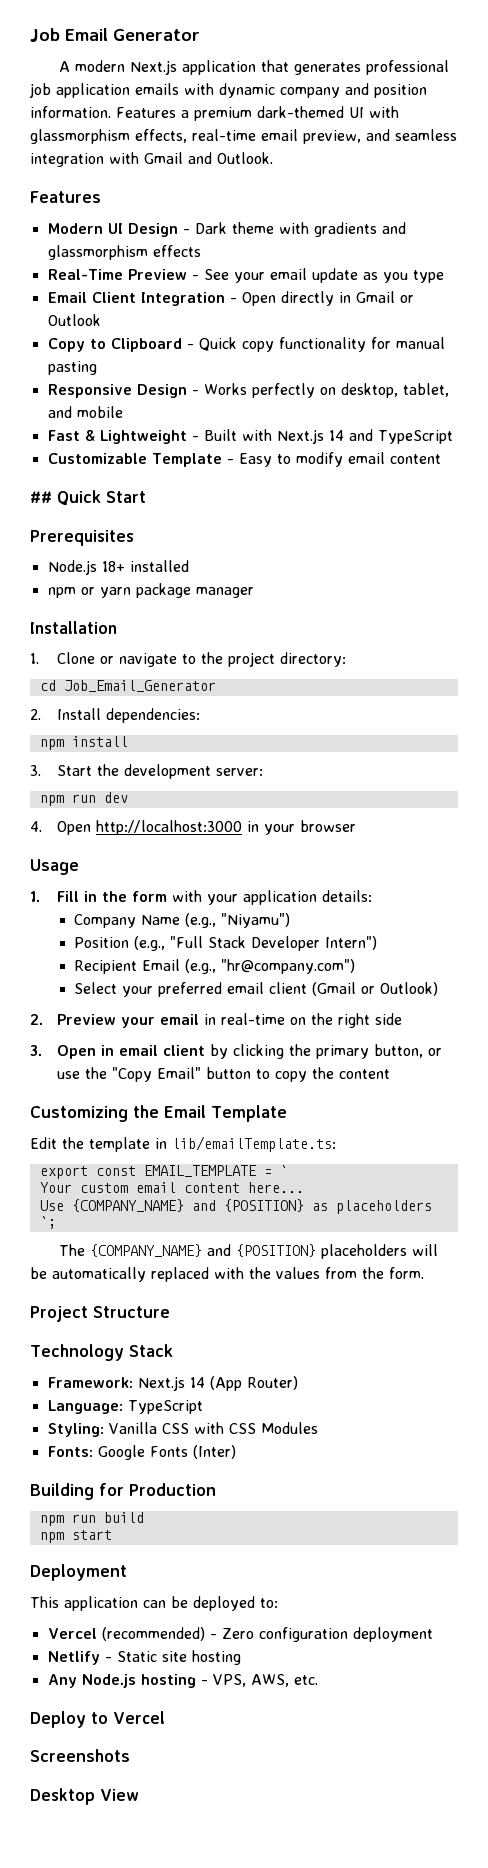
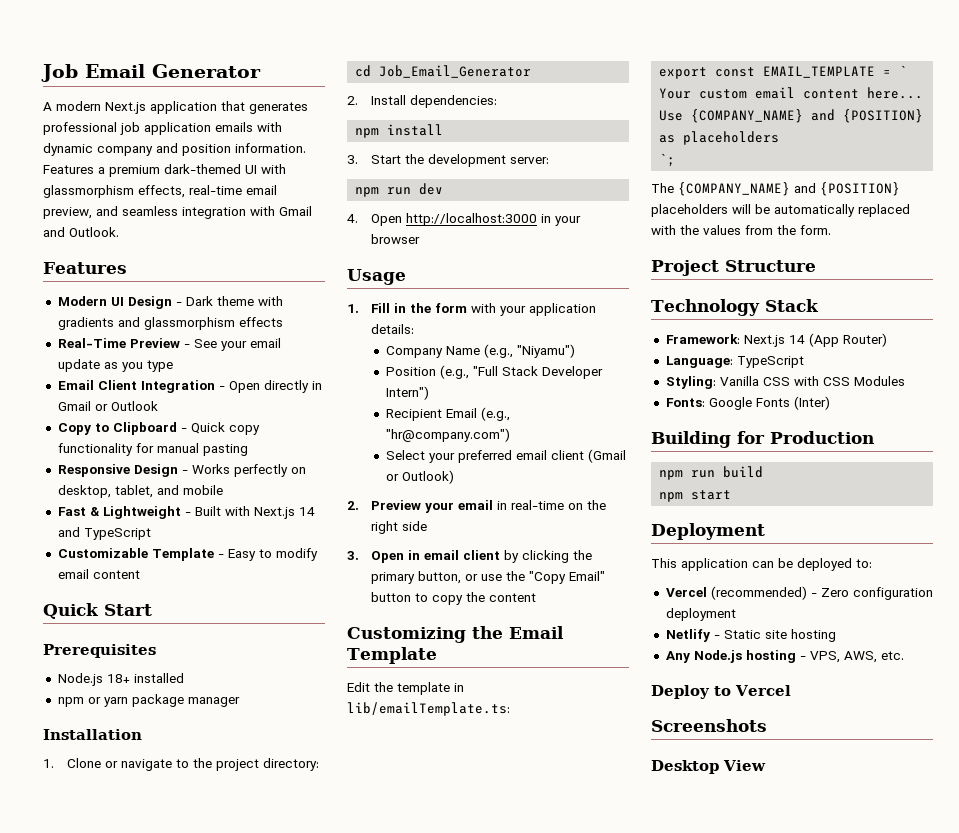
[30,491,52,503] ## -> (140, 574) none

